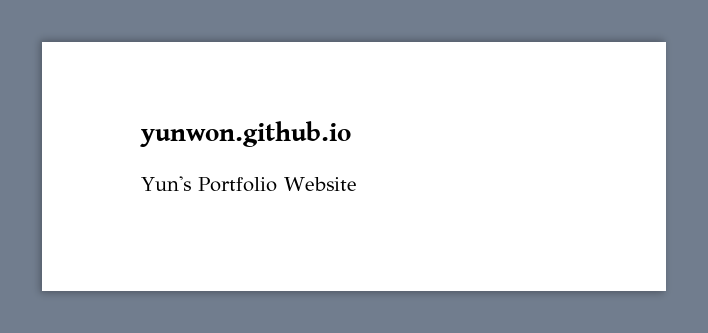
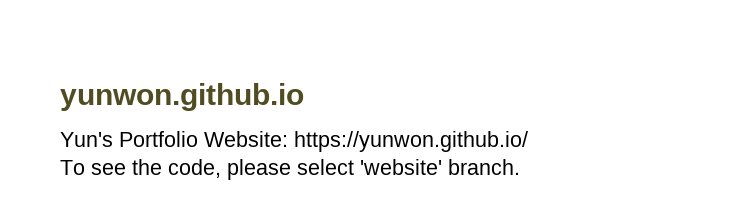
[283,177,357,191] Website -> [204,131,528,152] [60,159,520,180] Website: https://yunwon.github.io/ // To see the code, please select 'website' branch.

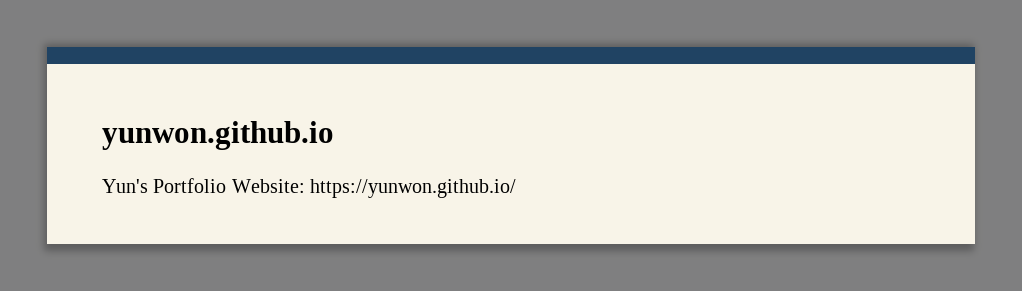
[60,159,520,180] // To see the code, please select 'website' branch. -> (517, 188) none

